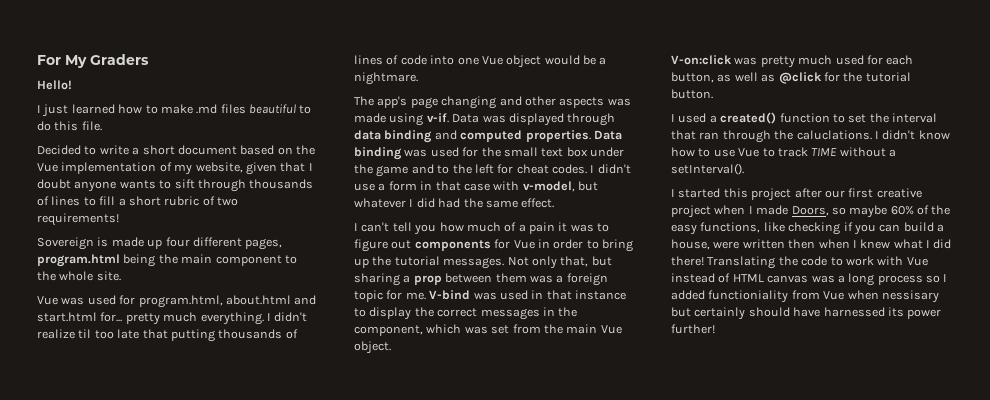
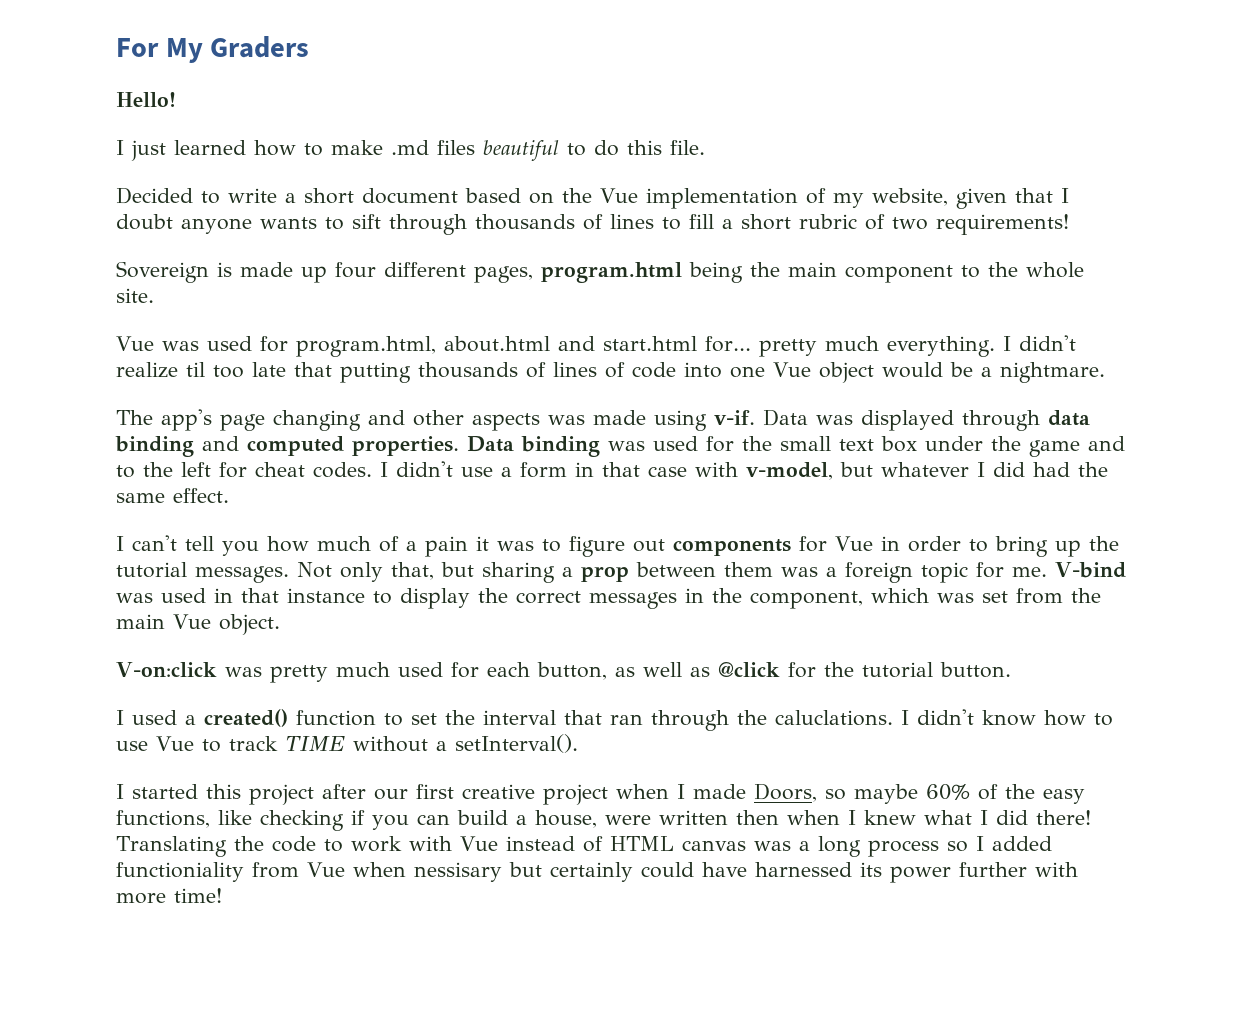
[748,307,790,317] should -> [640,862,694,878] could
[671,324,715,334] further! -> [958,862,1078,877] [116,888,222,904] further with more time!

